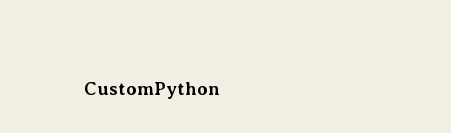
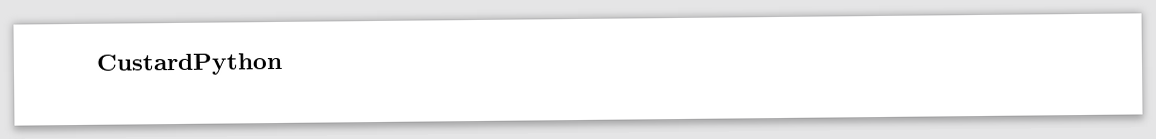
[84,82,220,99] CustomPython -> [96,52,283,76] CustardPython

